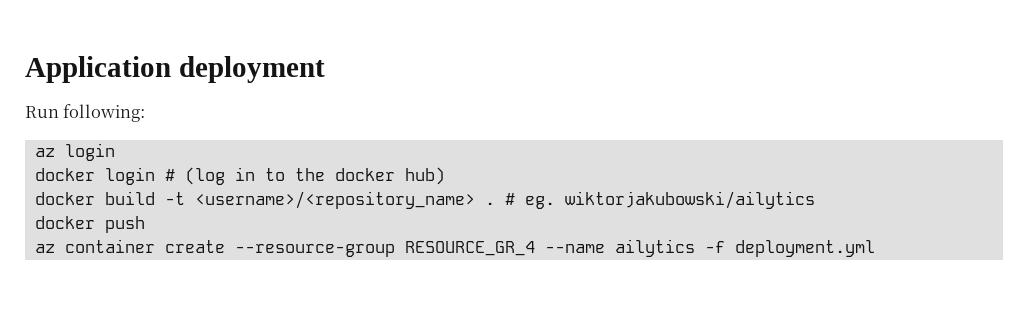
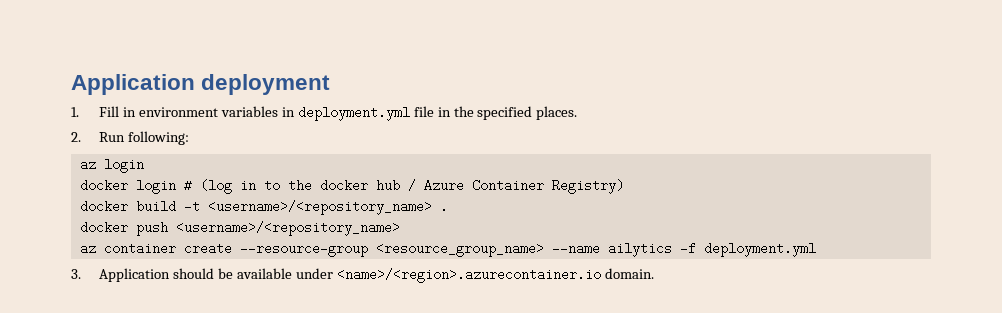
(325, 69) none -> [71,106,578,121] [71,132,81,142] 1. Fill in environment variables in deployment.yml file in the specified places. // 2.
[404,167,445,185] hub) -> [375,179,624,194] hub / Azure Container Registry)
[504,191,815,209] # eg. wiktorjakubowski/ailytics -> (448, 206) none
(145, 224) none -> [175,221,400,236] <username>/<repository_name>
[404,241,535,256] RESOURCE_GR_4 -> [375,242,544,257] <resource_group_name>
(875, 248) none -> [71,268,654,283] // 3. Application should be available under <name>/<region>.azurecontainer.io domain.

